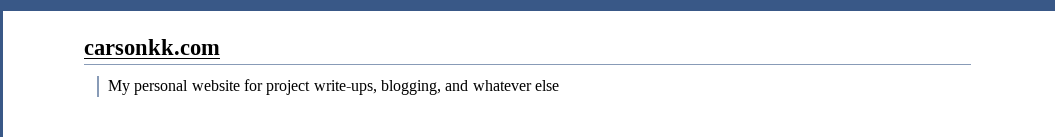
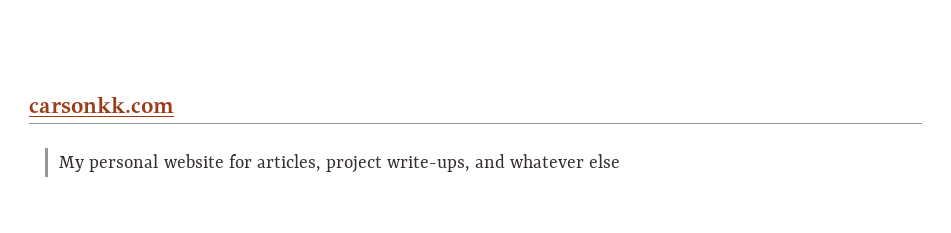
(263, 85) none -> [257,154,321,172] articles,
[380,80,441,95] blogging, -> (470, 164) none

